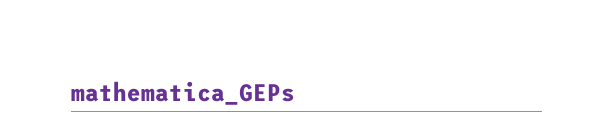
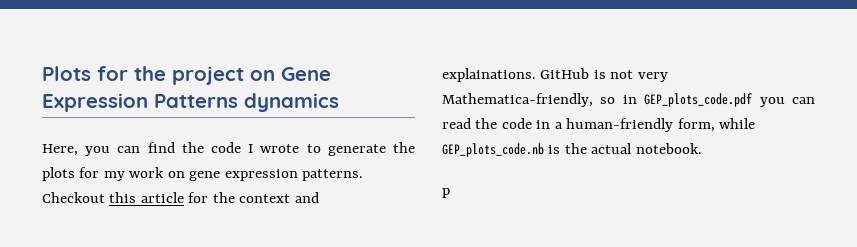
[71,81,295,105] mathematica_GEPs -> [42,66,331,85] [42,93,339,112] [42,142,415,156] [42,167,364,181] [42,192,319,203] [442,68,668,82] [442,93,815,107] [442,118,756,132] [442,143,702,157] [442,188,450,198] Plots for the project on Gene Expression Patterns dynamics // Here, you can find the code I wrote to generate the plots for my work on gene expression patterns. Checkout this article for the context and explainations. GitHub is not very Mathematica-friendly, so in GEP_plots_code.pdf you can read the code in a human-friendly form, while GEP_plots_code.nb is the actual notebook. // p

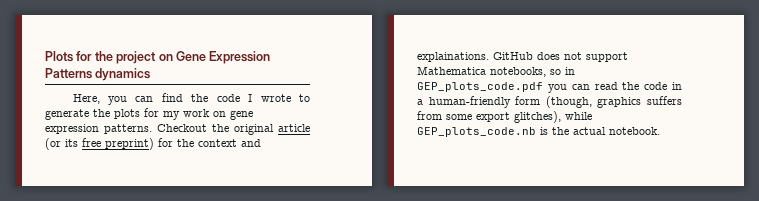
[109,192,184,203] this article -> [212,124,310,135] [45,138,154,150] the original article (or its free preprint)
[593,70,668,82] [442,93,593,107] is not very Mathematica-friendly, -> [537,52,628,62] [417,66,546,77] does not support Mathematica notebooks,
[677,118,715,132] form, -> [515,96,682,108] [417,111,561,123] form (though, graphics suffers from some export glitches),
[442,188,450,198] // p -> (660, 131) none

